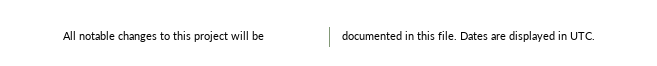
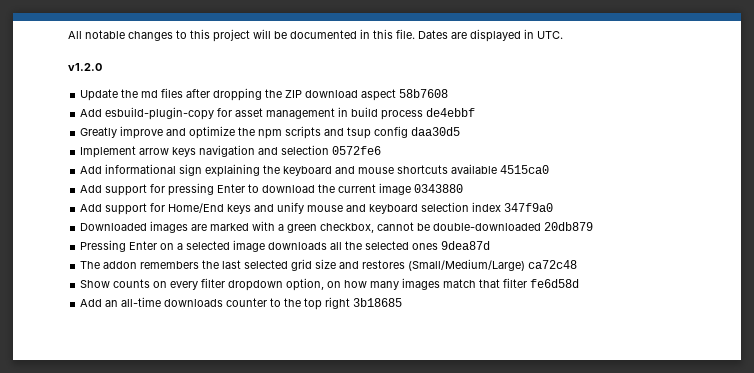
(595, 36) none -> [68,63,102,71] [80,88,449,101] [80,107,476,120] [80,126,461,139] [80,145,382,158] [80,164,550,177] [80,183,464,196] [80,202,554,215] [80,221,594,233] [80,240,491,252] [80,259,578,271] [80,278,580,291] [80,297,403,310] // v1.2.0 // Update the md files after dropping the ZIP download aspect 58b7608 // Add esbuild-plugin-copy for asset management in build process de4ebbf // Greatly improve and optimize the npm scripts and tsup config daa30d5 // Implement arrow keys navigation and selection 0572fe6 // Add informational sign explaining the keyboard and mouse shortcuts available 4515ca0 // Add support for pressing Enter to download the current image 0343880 // Add support for Home/End keys and unify mouse and keyboard selection index 347f9a0 // Downloaded images are marked with a green checkbox, cannot be double-downloaded 20db879 // Pressing Enter on a selected image downloads all the selected ones 9dea87d // The addon remembers the last selected grid size and restores (Small/Medium/Large) ca72c48 // Show counts on every filter dropdown option, on how many images match that filter fe6d58d // Add an all-time downloads counter to the top right 3b18685

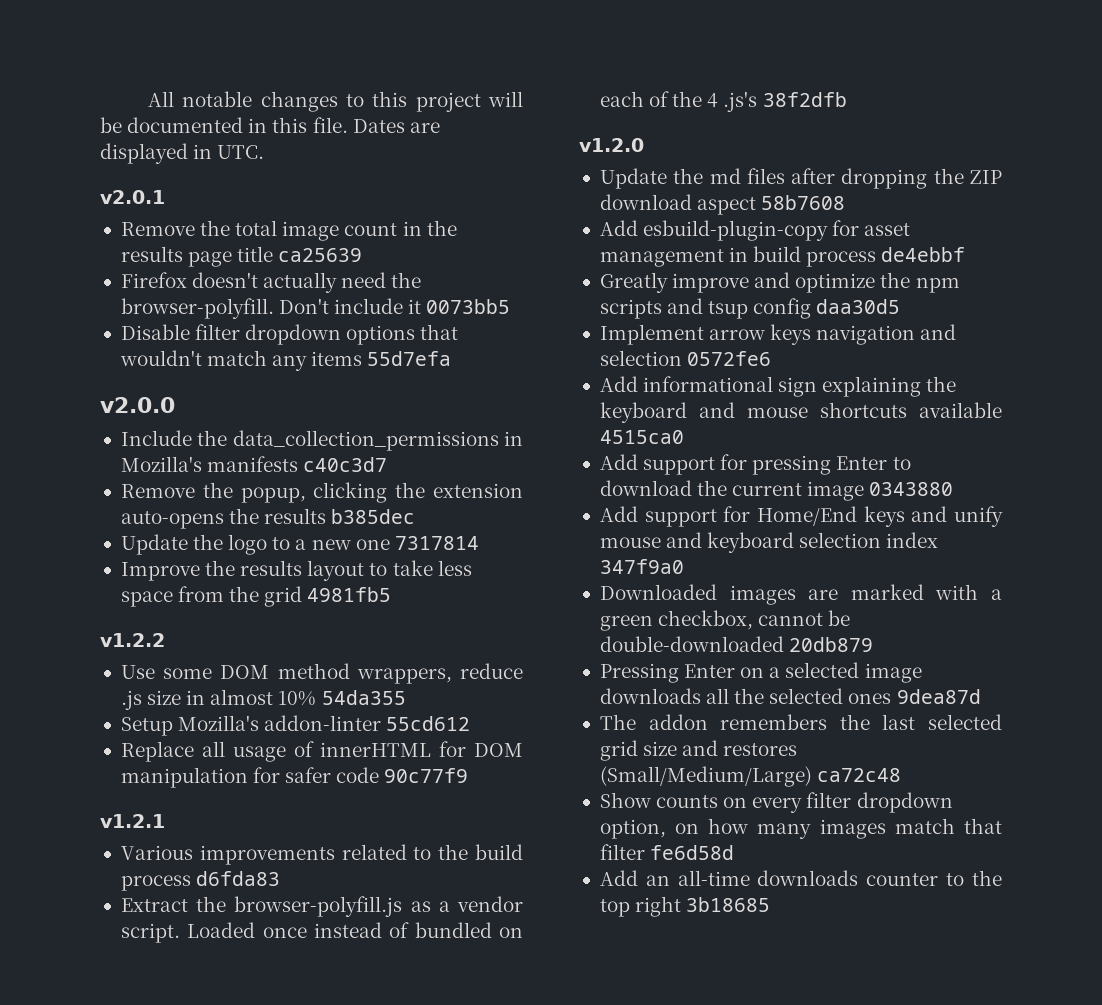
(563, 35) none -> [100,190,165,204] [120,220,457,241] [120,246,363,267] [120,272,422,293] [120,298,511,319] [120,324,459,345] [119,350,452,371] [100,397,175,413] [120,430,523,451] [120,456,388,472] [120,482,523,503] [120,508,416,529] [120,534,479,555] [120,560,472,581] [120,586,392,607] [100,633,165,647] [120,663,523,684] [120,689,406,710] [120,715,471,736] [120,741,523,762] [120,767,469,788] [100,814,165,828] [120,844,523,865] [120,871,281,891] [120,896,524,917] [120,922,524,943] [599,91,847,112] // v2.0.1 // Remove the total image count in the results page title ca25639 // Firefox doesn't actually need the browser-polyfill. Don't include it 0073bb5 // Disable filter dropdown options that wouldn't match any items 55d7efa // v2.0.0 // Include the data_collection_permissions in Mozilla's manifests c40c3d7 // Remove the popup, clicking the extension auto-opens the results b385dec // Update the logo to a new one 7317814 // Improve the results layout to take less space from the grid 4981fb5 // v1.2.2 // Use some DOM method wrappers, reduce .js size in almost 10% 54da355 // Setup Mozilla's addon-linter 55cd612 // Replace all usage of innerHTML for DOM manipulation for safer code 90c77f9 // v1.2.1 // Various improvements related to the build process d6fda83 // Extract the browser-polyfill.js as a vendor script. Loaded once instead of bundled on each of the 4 .js's 38f2dfb

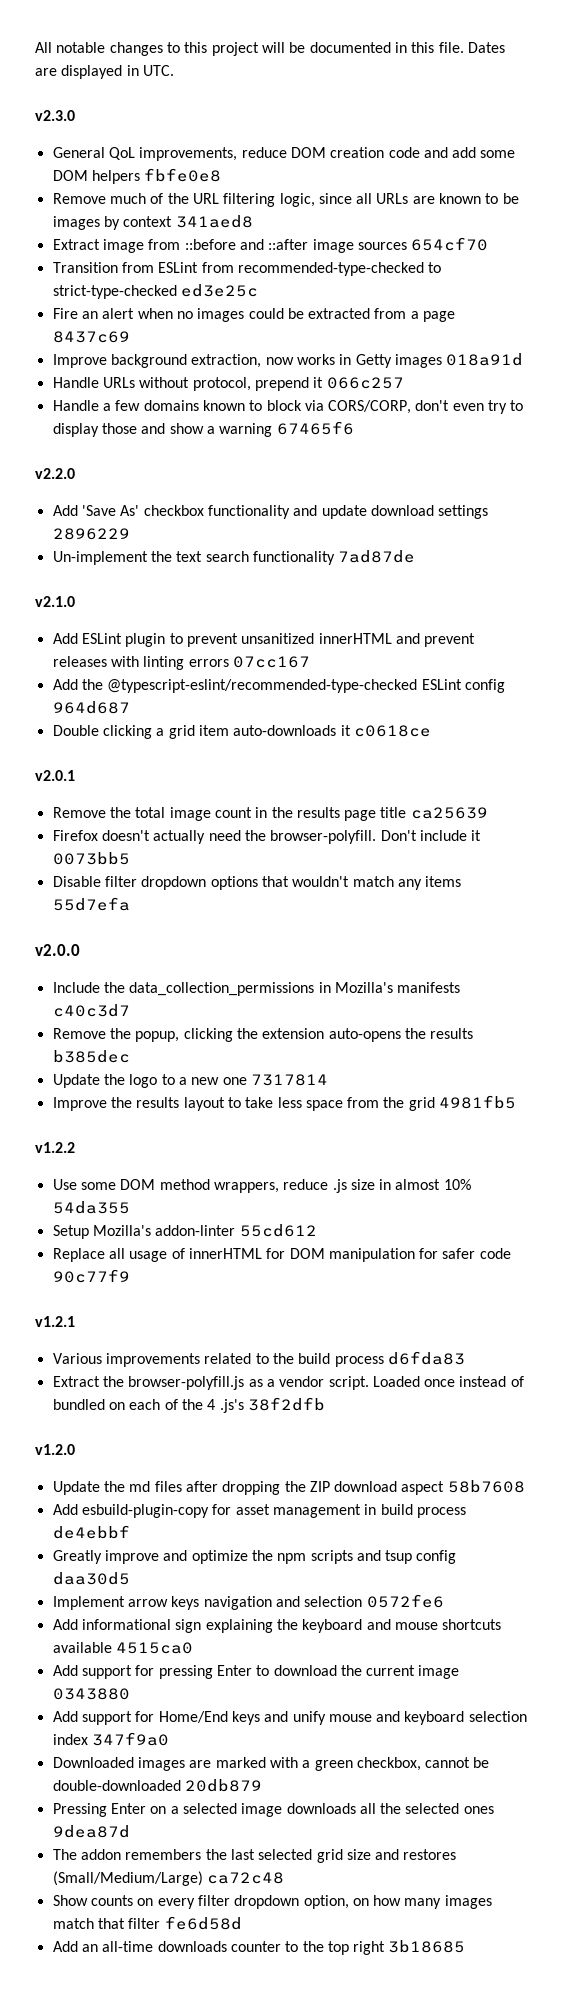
(265, 152) none -> [35,110,75,121] [52,147,516,161] [52,168,222,184] [52,193,519,207] [52,215,253,230] [52,237,489,253] [52,262,442,276] [52,284,258,299] [52,308,456,322] [52,331,130,343] [52,353,524,368] [52,377,404,391] [52,400,524,414] [52,421,354,437] [35,468,75,479] [52,505,489,519] [52,528,130,540] [52,550,416,565] [35,596,75,607] [52,633,476,647] [52,656,310,670] [52,679,505,693] [52,701,130,714] [52,725,431,739] // v2.3.0 // General QoL improvements, reduce DOM creation code and add some DOM helpers fbfe0e8 // Remove much of the URL filtering logic, since all URLs are known to be images by context 341aed8 // Extract image from ::before and ::after image sources 654cf70 // Transition from ESLint from recommended-type-checked to strict-type-checked ed3e25c // Fire an alert when no images could be extracted from a page 8437c69 // Improve background extraction, now works in Getty images 018a91d // Handle URLs without protocol, prepend it 066c257 // Handle a few domains known to block via CORS/CORP, don't even try to display those and show a warning 67465f6 // v2.2.0 // Add 'Save As' checkbox functionality and update download settings 2896229 // Un-implement the text search functionality 7ad87de // v2.1.0 // Add ESLint plugin to prevent unsanitized innerHTML and prevent releases with linting errors 07cc167 // Add the @typescript-eslint/recommended-type-checked ESLint config 964d687 // Double clicking a grid item auto-downloads it c0618ce

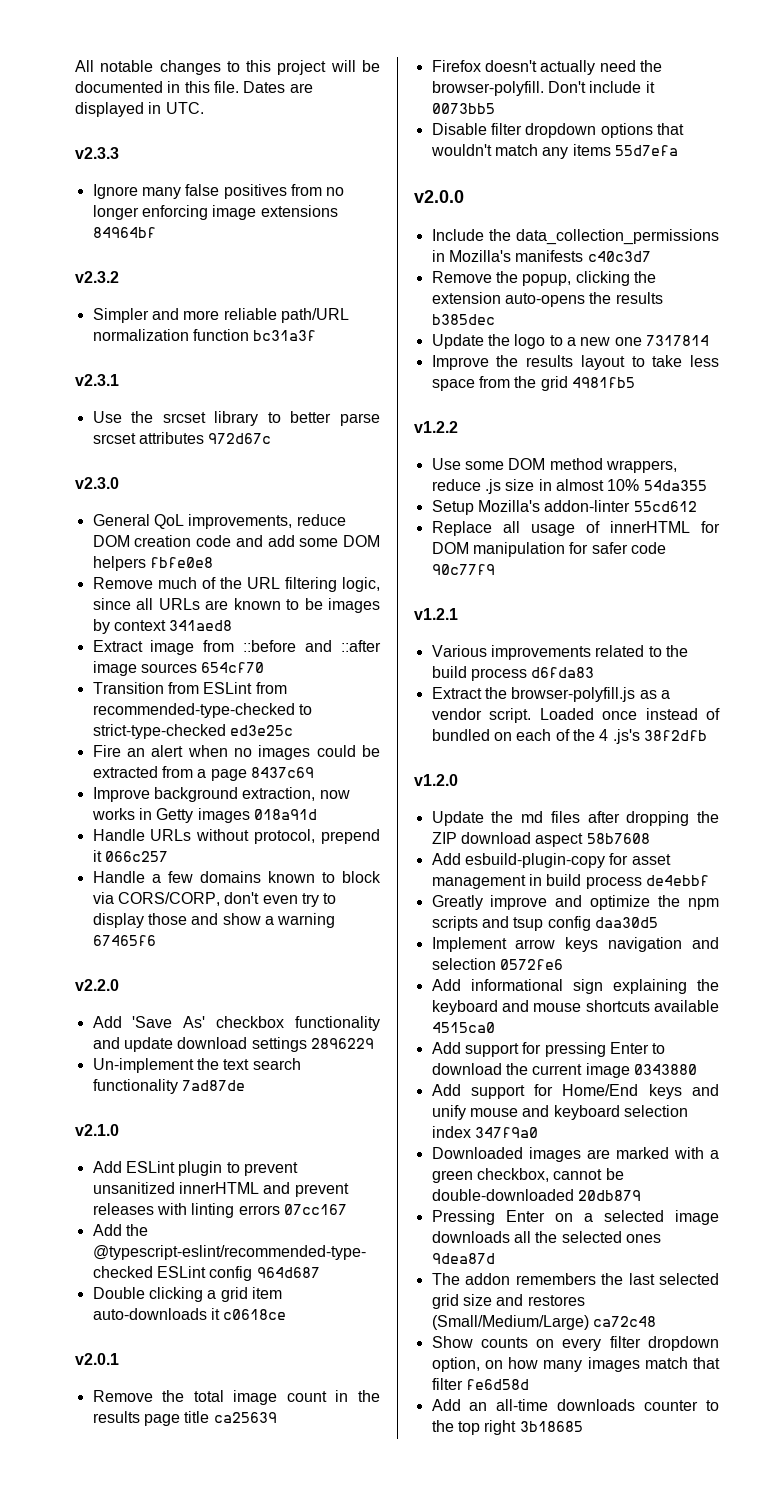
(174, 70) none -> [75,147,119,159] [92,184,345,199] [92,205,338,220] [92,227,156,238] [75,271,119,283] [92,308,349,323] [92,329,317,341] [75,374,119,386] [92,411,380,426] [92,432,272,444] // v2.3.3 // Ignore many false positives from no longer enforcing image extensions 84964bf // v2.3.2 // Simpler and more reliable path/URL normalization function bc31a3f // v2.3.1 // Use the srcset library to better parse srcset attributes 972d67c

